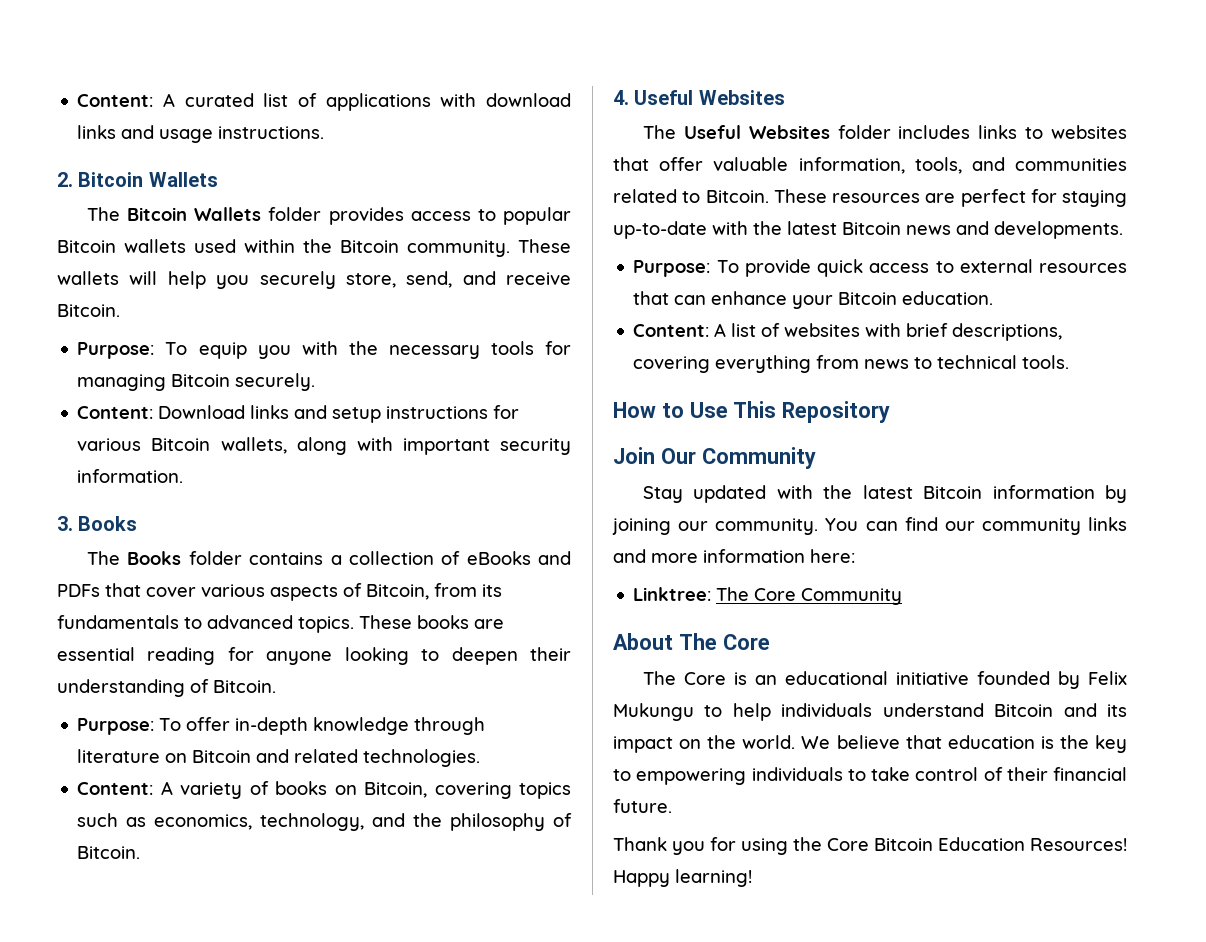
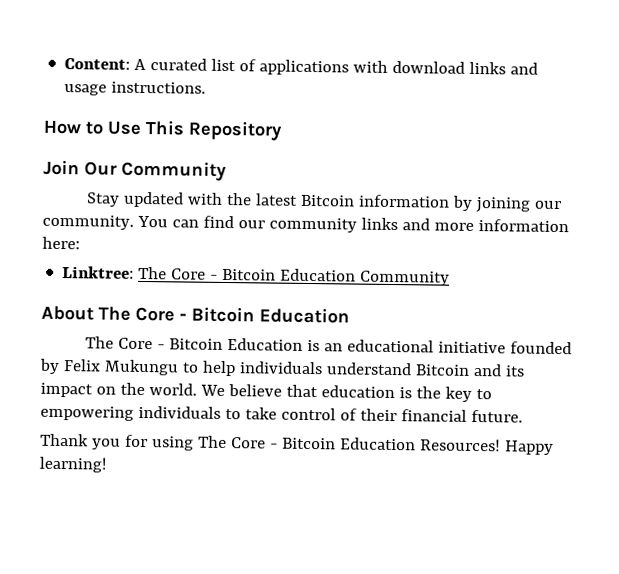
[57,172,218,187] [86,207,571,225] [57,239,571,257] [57,271,571,289] [57,304,120,317] [77,341,571,359] [77,373,316,391] [77,405,520,423] [77,437,571,455] [77,469,184,483] [57,516,138,531] [86,551,571,565] [57,583,502,601] [57,615,504,633] [57,647,571,665] [57,679,276,697] [77,717,486,735] [77,749,481,767] [77,781,571,799] [77,813,572,831] [77,846,141,859] [613,90,785,105] [642,125,1127,139] [613,157,1127,174] [613,189,1127,207] [613,221,1123,239] [633,259,1127,277] [633,291,994,309] [633,323,1063,341] [633,355,1070,373] // 2. Bitcoin Wallets // The Bitcoin Wallets folder provides access to popular Bitcoin wallets used within the Bitcoin community. These wallets will help you securely store, send, and receive Bitcoin. // Purpose: To equip you with the necessary tools for managing Bitcoin securely. // Content: Download links and setup instructions for various Bitcoin wallets, along with important security information. // 3. Books // The Books folder contains a collection of eBooks and PDFs that cover various aspects of Bitcoin, from its fundamentals to advanced topics. These books are essential reading for anyone looking to deepen their understanding of Bitcoin. // Purpose: To offer in-depth knowledge through literature on Bitcoin and related technologies. // Content: A variety of books on Bitcoin, covering topics such as economics, technology, and the philosophy of Bitcoin. // 4. Useful Websites // The Useful Websites folder includes links to websites that offer valuable information, tools, and communities related to Bitcoin. These resources are perfect for staying up-to-date with the latest Bitcoin news and developments. // Purpose: To provide quick access to external resources that can enhance your Bitcoin education. // Content: A list of websites with brief descriptions, covering everything from news to technical tools. -> (207, 87) none
(797, 594) none -> [210,268,357,282] - Bitcoin Education
[642,671,726,685] // The Core -> [179,306,350,324] [84,336,303,351] - Bitcoin Education // The Core - Bitcoin Education
[793,837,869,851] the Core -> [197,435,278,449] The Core -

